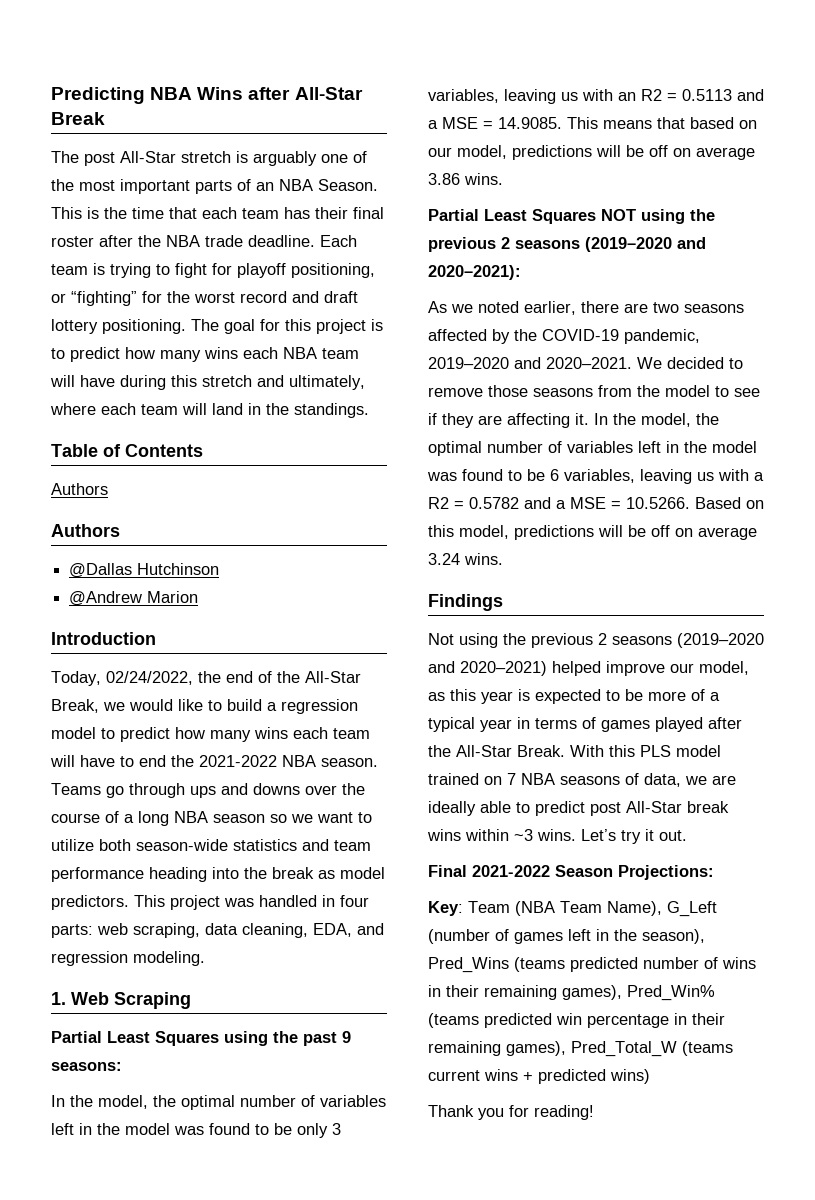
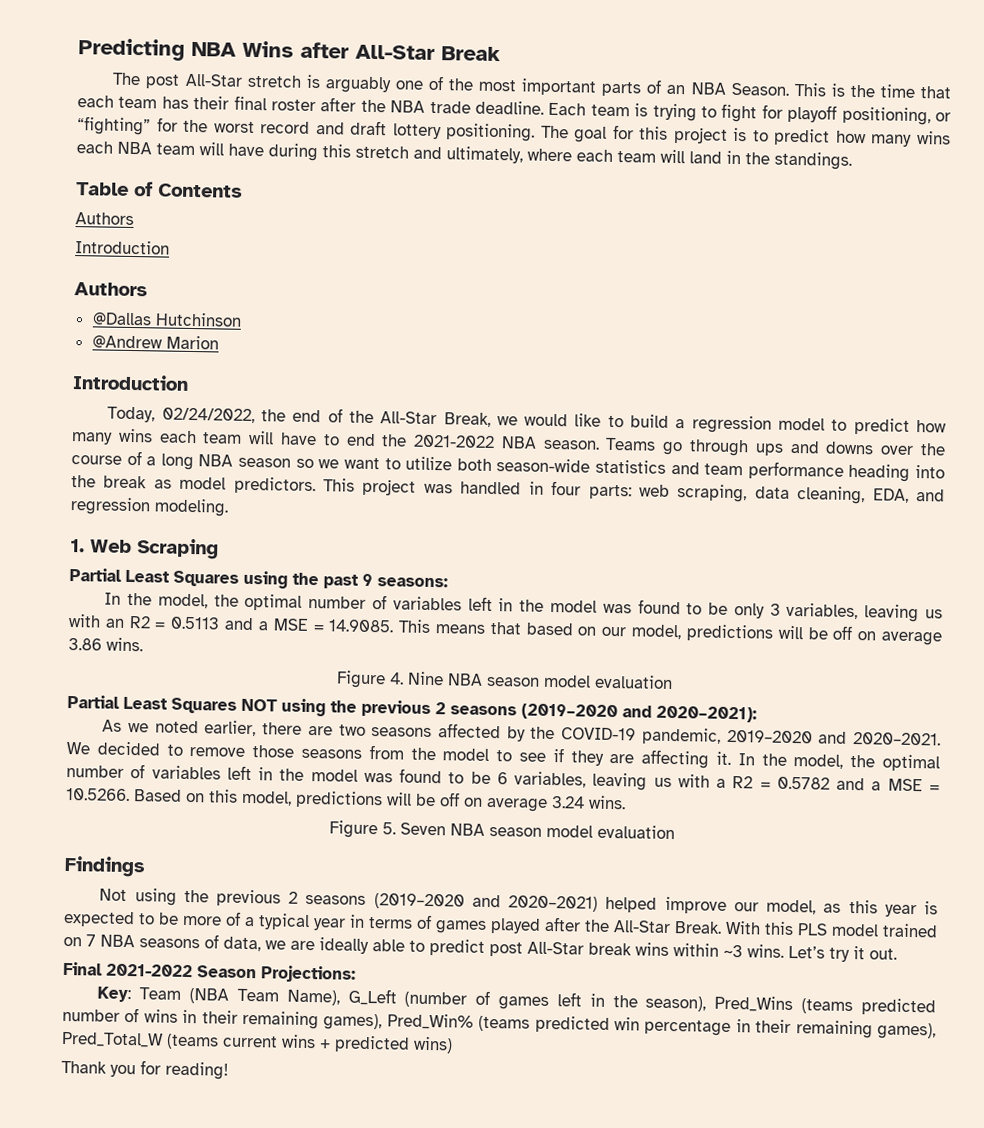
(108, 489) none -> [75,240,170,255] // Introduction
(503, 179) none -> [336,670,673,690] // Figure 4. Nine NBA season model evaluation
(503, 559) none -> [329,820,675,840] // Figure 5. Seven NBA season model evaluation

